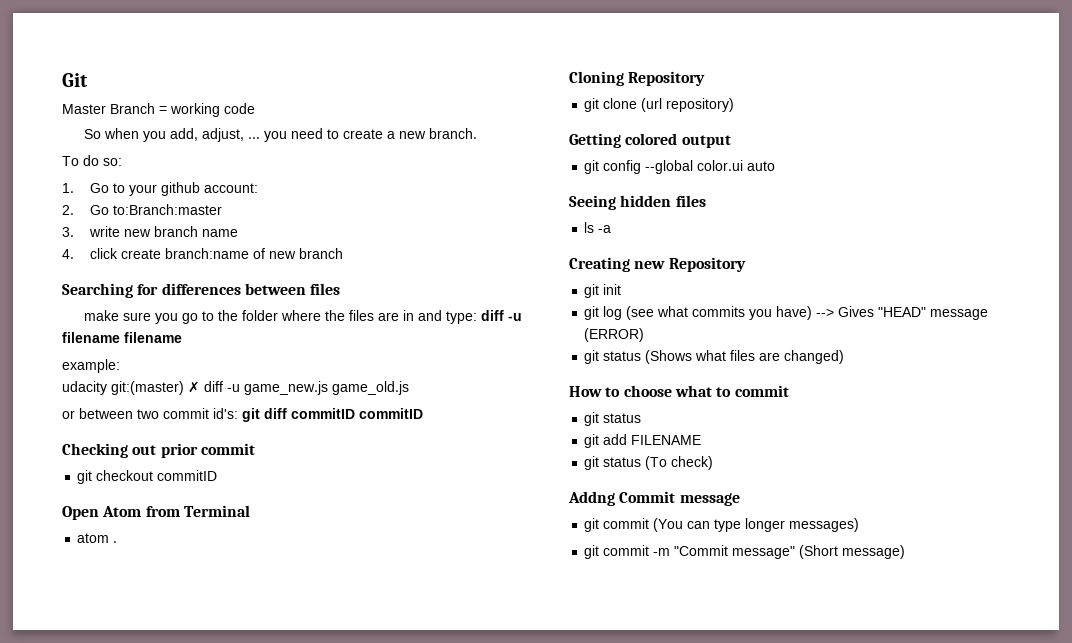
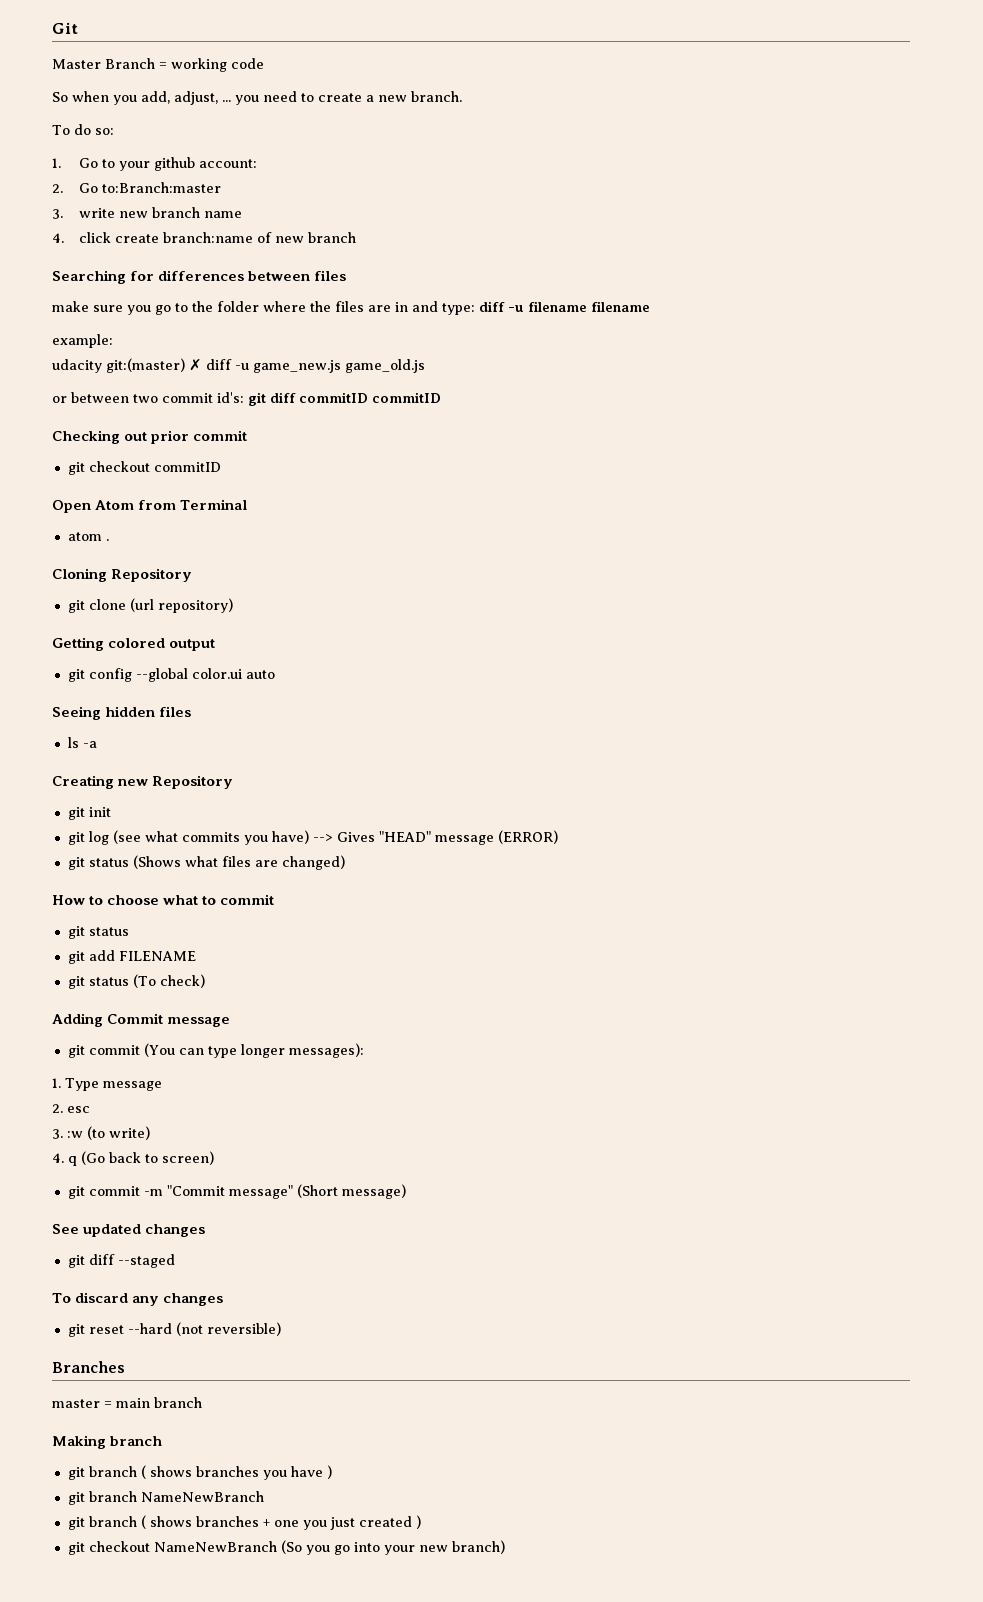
[568,491,615,506] Addng -> [52,1013,103,1027] Adding
[789,518,860,532] messages) -> [288,1043,364,1058] [52,1078,162,1091] [52,1104,90,1113] [52,1126,150,1140] [52,1151,214,1166] messages): // 1. Type message // 2. esc // 3. :w (to write) // 4. q (Go back to screen)
(906, 552) none -> [52,1224,206,1237] [67,1254,175,1268] [52,1292,224,1306] [67,1322,281,1337] [52,1361,125,1373] [52,1397,202,1408] [52,1435,163,1449] [67,1465,332,1480] [67,1491,264,1505] [67,1515,421,1530] [67,1540,505,1555] // See updated changes // git diff --staged // To discard any changes // git reset --hard (not reversible) // Branches // master = main branch // Making branch // git branch ( shows branches you have ) // git branch NameNewBranch // git branch ( shows branches + one you just created ) // git checkout NameNewBranch (So you go into your new branch)

